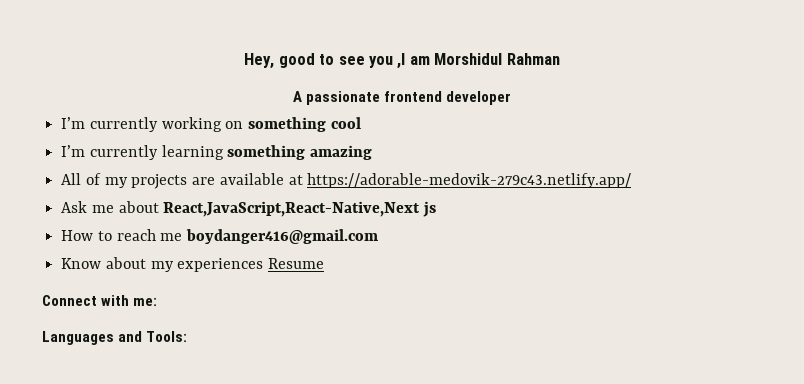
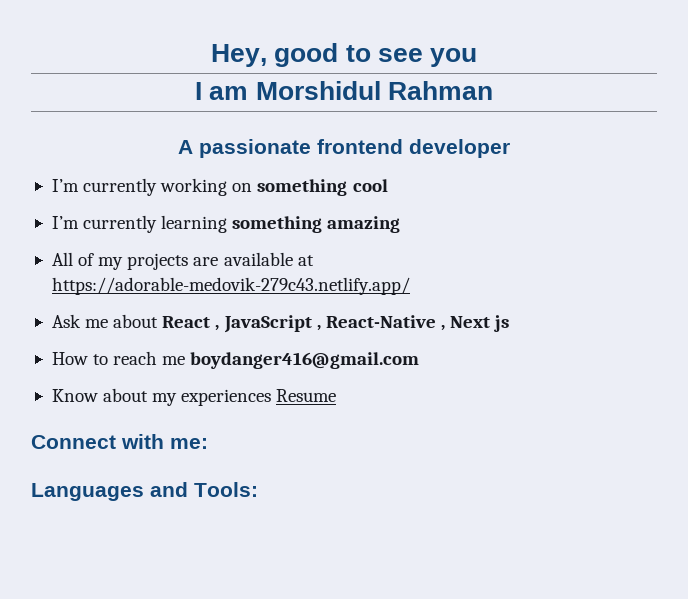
[397,53,406,69] ,I -> [195,82,203,100] // I
[163,201,421,217] React,JavaScript,React-Native,Next -> [162,315,491,333] React , JavaScript , React-Native , Next

